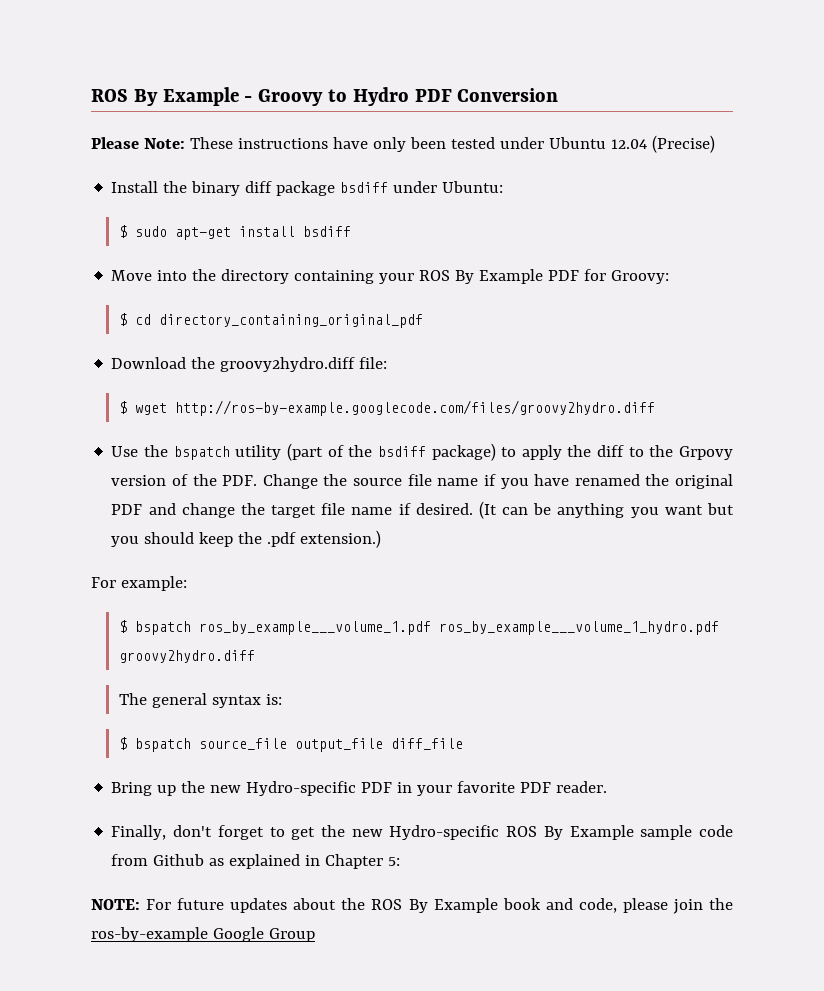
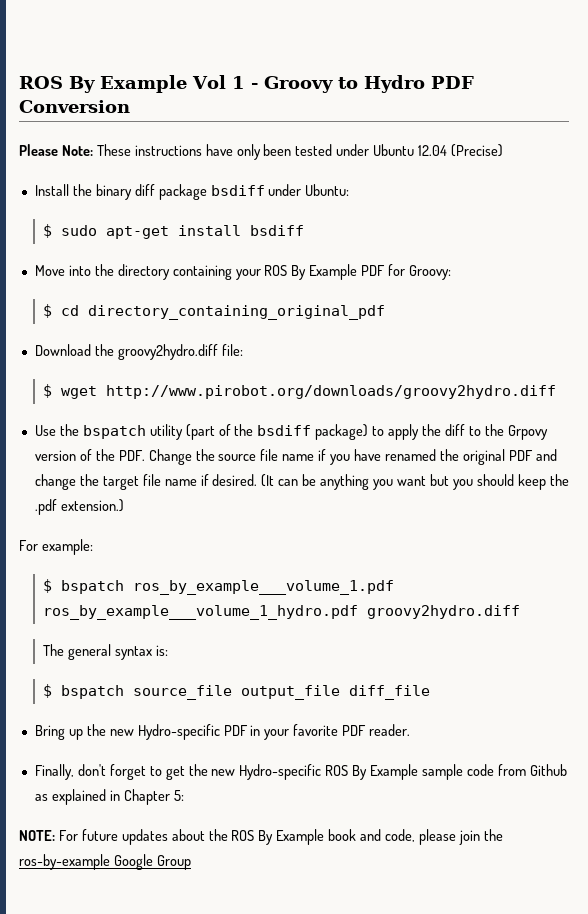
[91,87,239,106] ROS By Example -> [19,75,245,93] ROS By Example Vol 1
[175,400,656,416] http://ros-by-example.googlecode.com/files/groovy2hydro.diff -> [105,385,556,399] http://www.pirobot.org/downloads/groovy2hydro.diff

